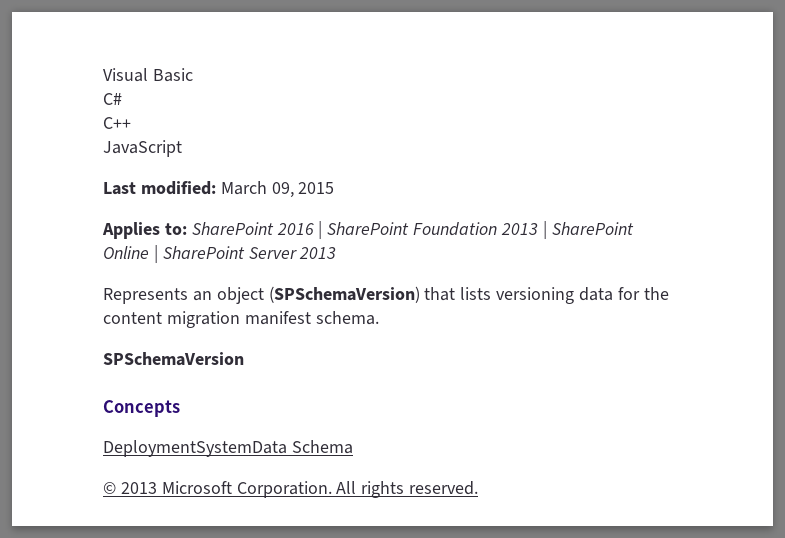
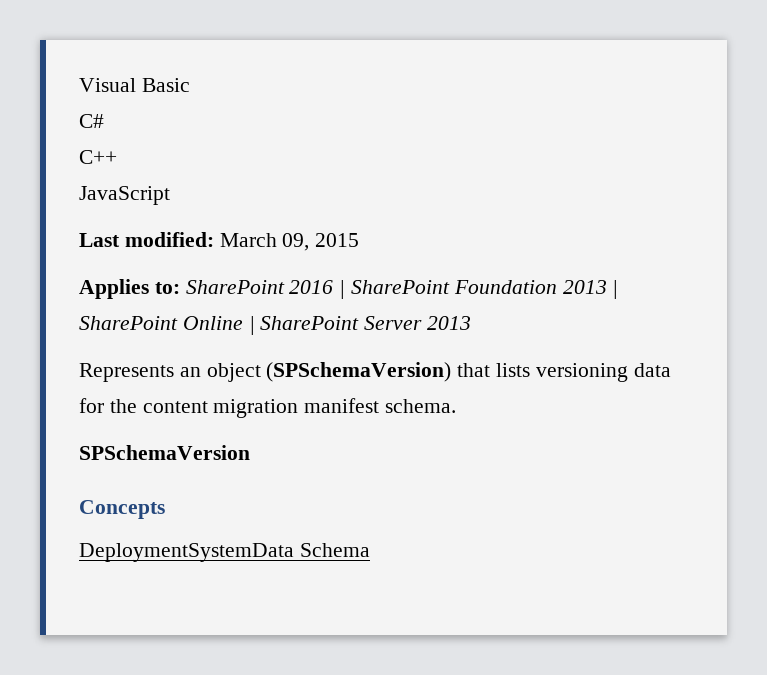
[103,481,479,498] // © 2013 Microsoft Corporation. All rights reserved. -> (370, 550) none

